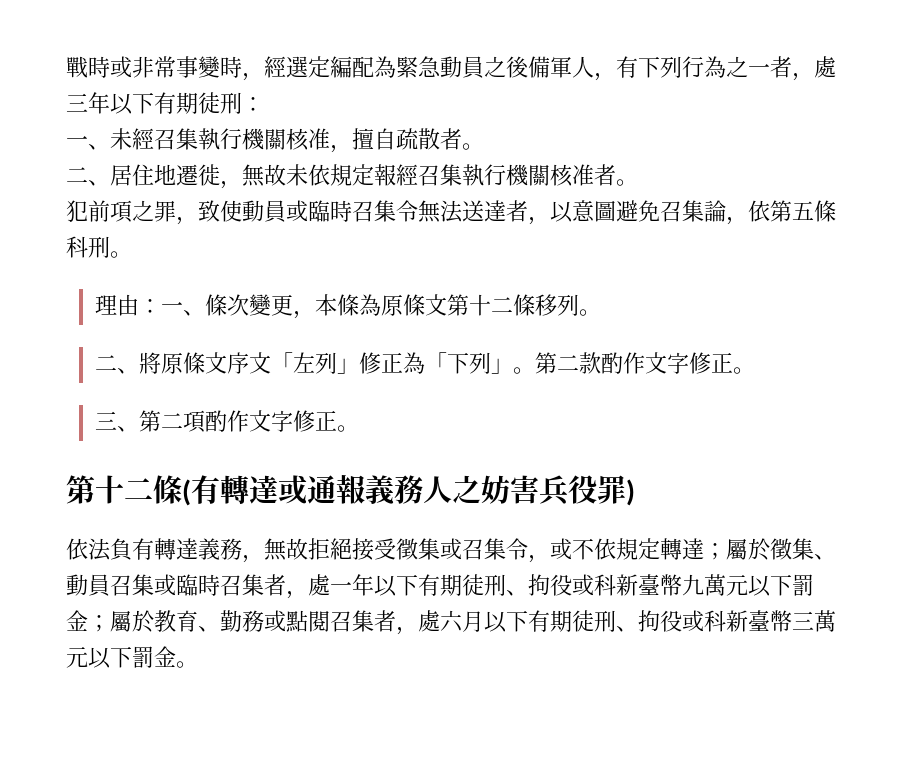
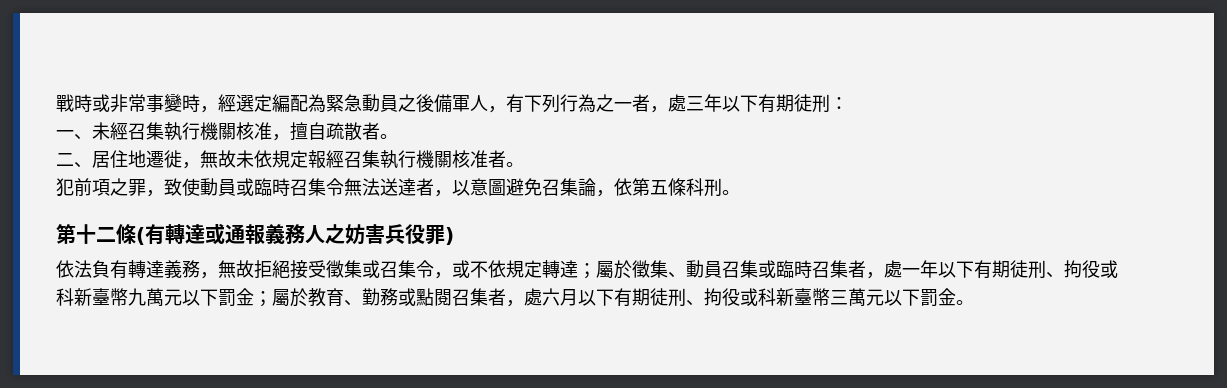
[94,294,601,319] [94,352,755,374] [94,410,359,433] // 理由：一、條次變更，本條為原條文第十二條移列。 // 二、將原條文序文「左列」修正為「下列」。第二款酌作文字修正。 // 三、第二項酌作文字修正。 -> (740, 192) none

